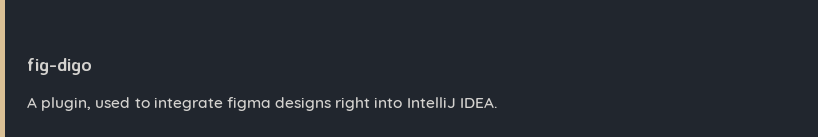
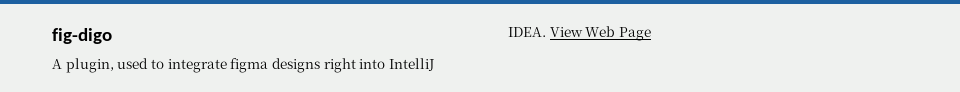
(497, 102) none -> [549,26,651,41] View Web Page

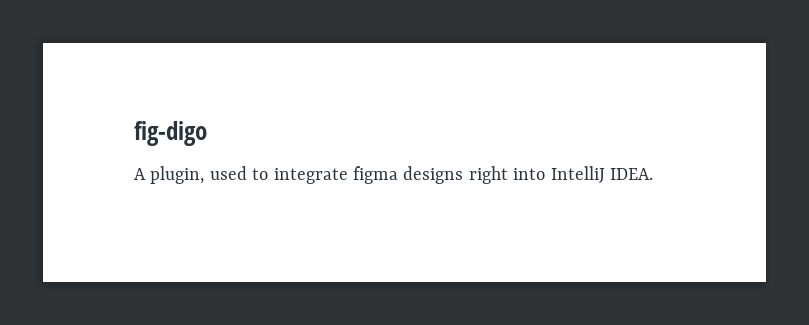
[549,26,651,41] View Web Page -> (653, 174) none

